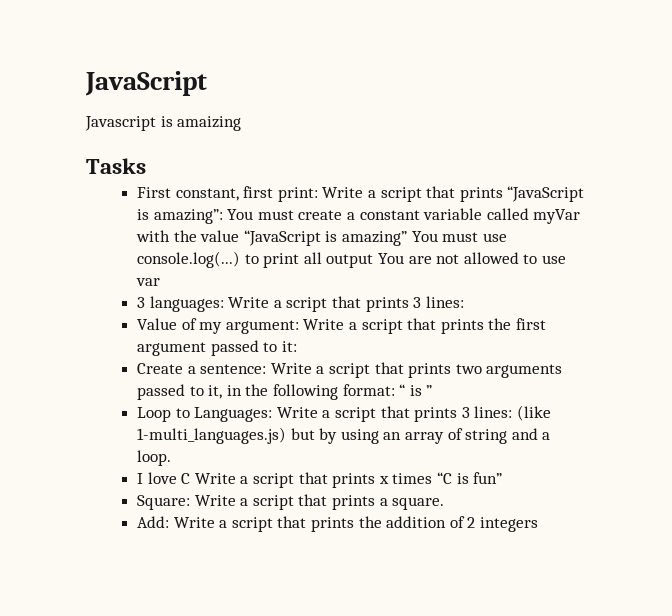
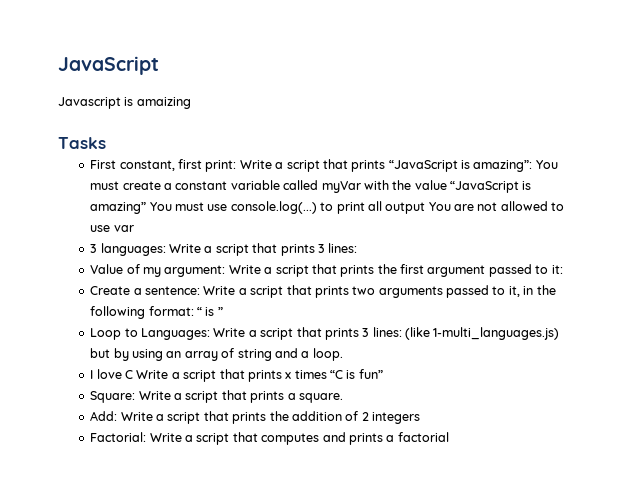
(538, 524) none -> [90,432,449,445] // Factorial: Write a script that computes and prints a factorial

